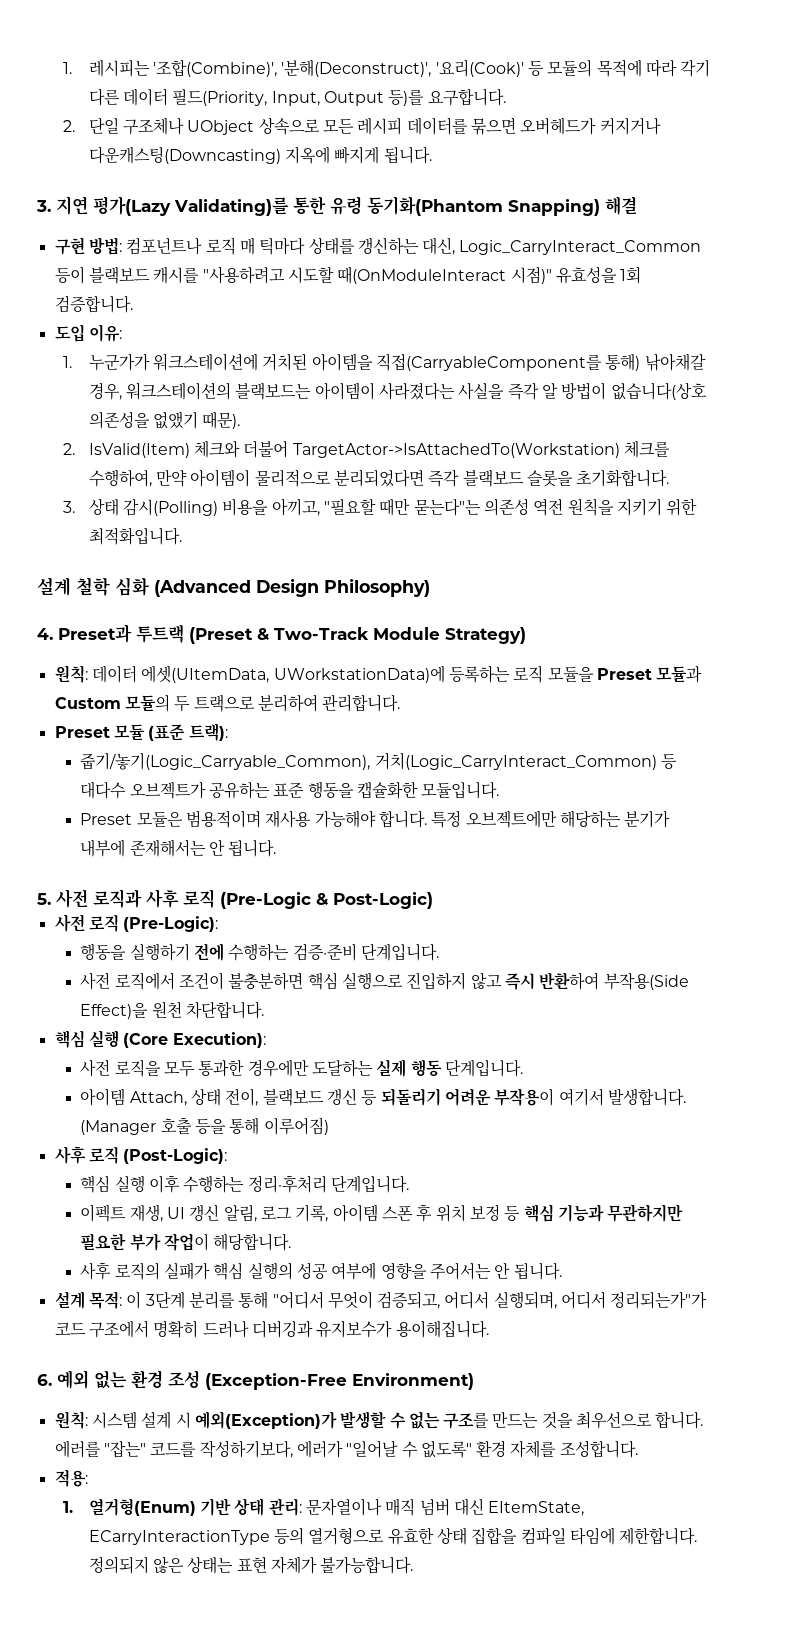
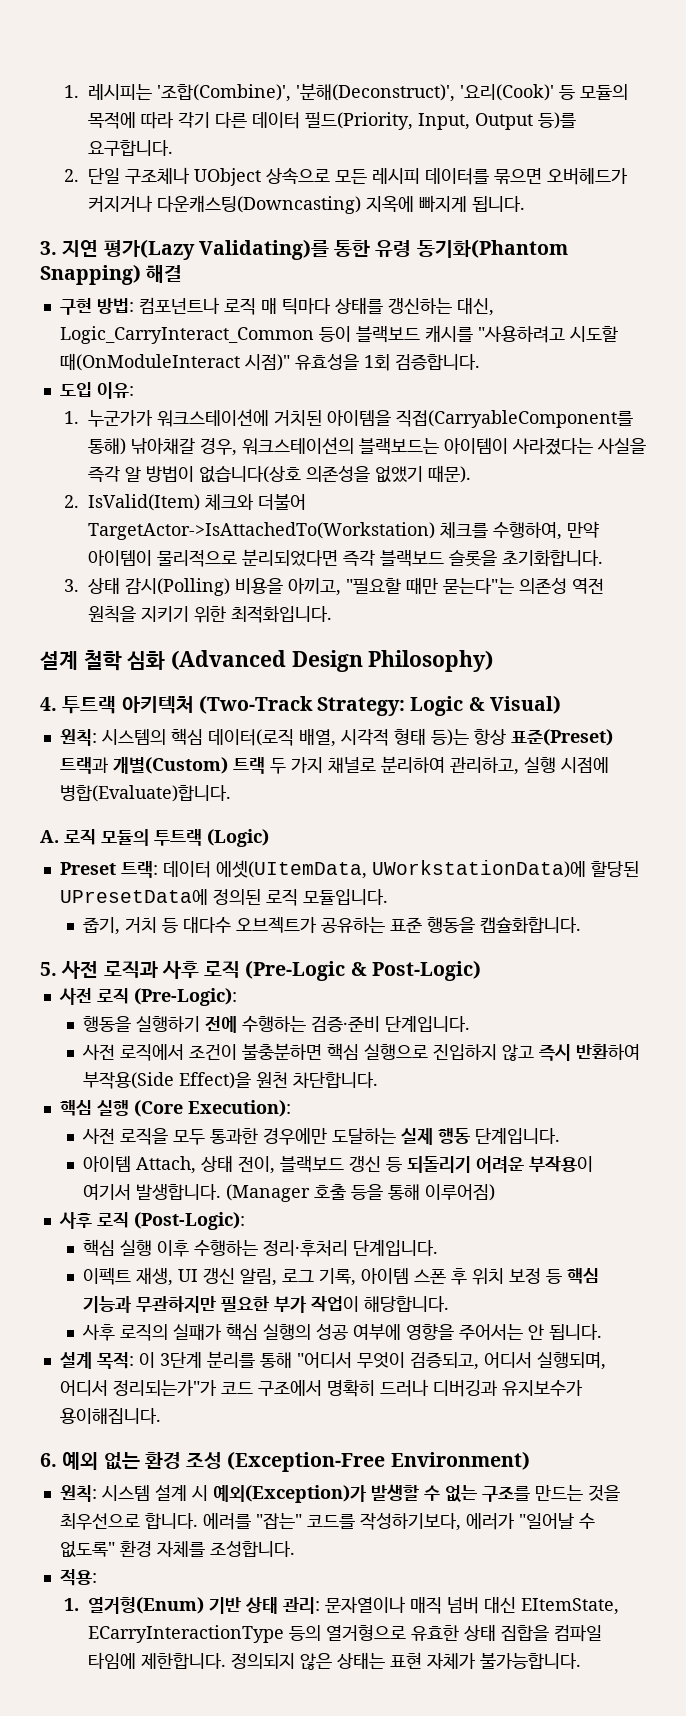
[58,624,526,644] [54,665,703,683] [54,694,401,712] [54,723,228,741] [80,752,657,770] Preset과 투트랙 (Preset & Two-Track Module Strategy) // 원칙: 데이터 에셋(UItemData, UWorkstationData)에 등록하는 로직 모듈을 Preset 모듈과 Custom 모듈의 두 트랙으로 분리하여 관리합니다. // Preset 모듈 (표준 트랙): // 줍기/놓기(Logic_Carryable_Common), 거치(Logic_CarryInteract_Common) -> [62,695,561,716] [59,728,613,747] [59,756,609,775] [59,785,231,802] [40,829,269,847] [59,860,639,879] [59,889,388,906] [83,917,158,935] 투트랙 아키텍처 (Two-Track Strategy: Logic & Visual) // 원칙: 시스템의 핵심 데이터(로직 배열, 시각적 형태 등)는 항상 표준(Preset) 트랙과 개별(Custom) 트랙 두 가지 채널로 분리하여 관리하고, 실행 시점에 병합(Evaluate)합니다. // A. 로직 모듈의 투트랙 (Logic) // Preset 트랙: 데이터 에셋(UItemData, UWorkstationData)에 할당된 UPresetData에 정의된 로직 모듈입니다. // 줍기, 거치
[357,781,500,799] [80,810,671,828] [80,839,277,857] 캡슐화한 모듈입니다. // Preset 모듈은 범용적이며 재사용 가능해야 합니다. 특정 오브젝트에만 해당하는 분기가 내부에 존재해서는 안 됩니다. -> [480,916,582,934] 캡슐화합니다.

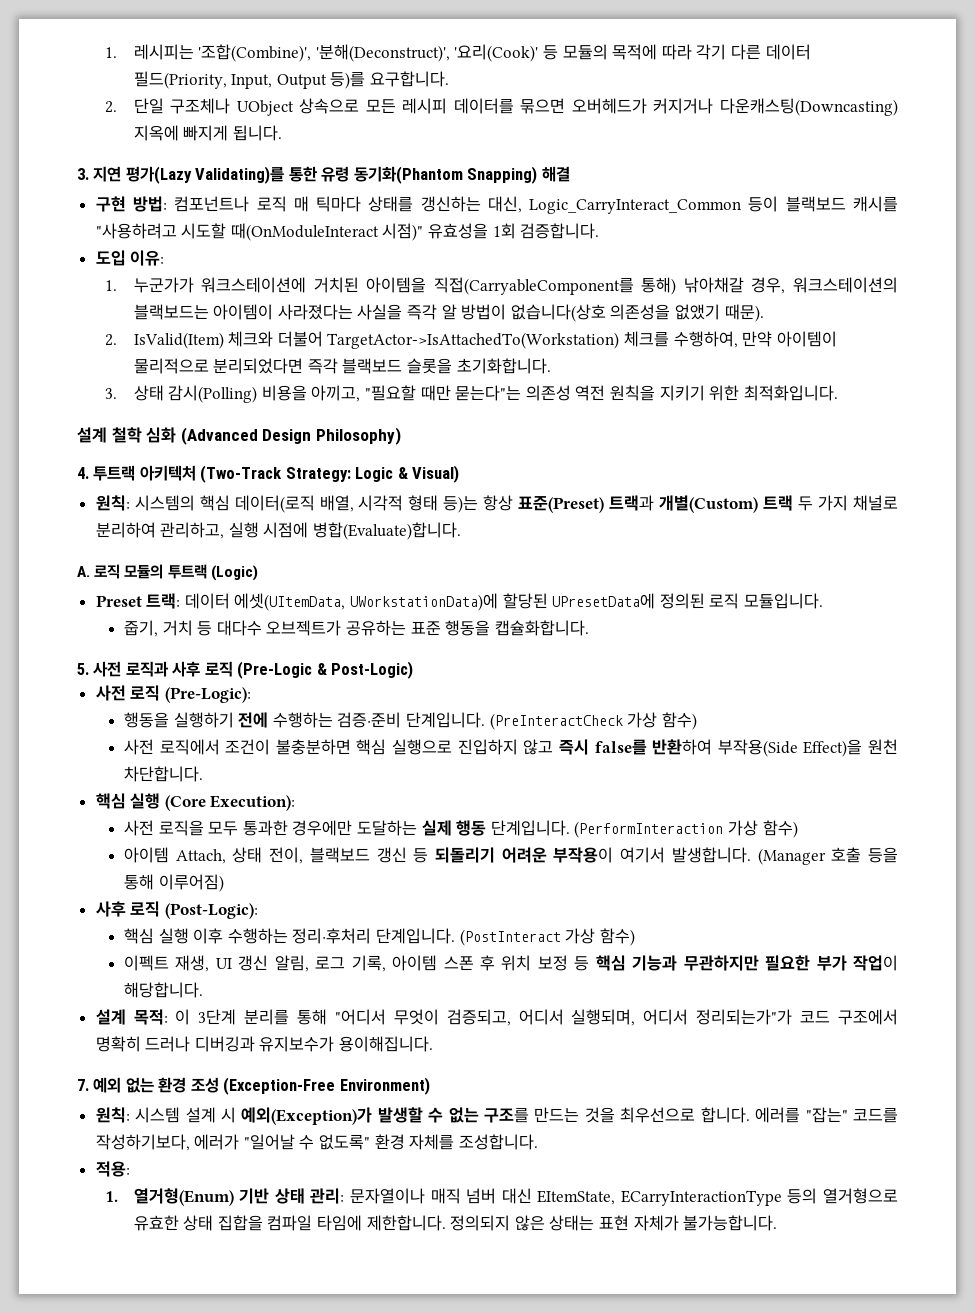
(471, 1023) none -> [489,712,697,730] (PreInteractCheck 가상 함수)
(572, 1052) none -> [594,739,647,755] false를
(561, 1135) none -> [574,820,798,838] (PerformInteraction 가상 함수)
(439, 1247) none -> [459,928,635,946] (PostInteract 가상 함수)
[82,1323,603,1341] // 사후 로직의 실패가 핵심 실행의 성공 여부에 영향을 주어서는 안 됩니다. -> (204, 990) none
[40,1453,57,1467] 6. -> [77,1079,89,1091] 7.

